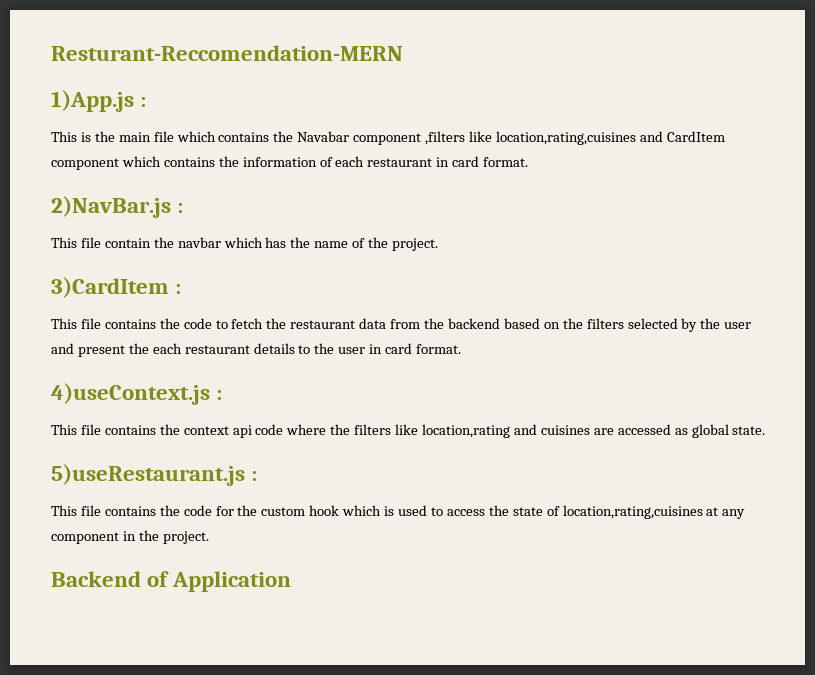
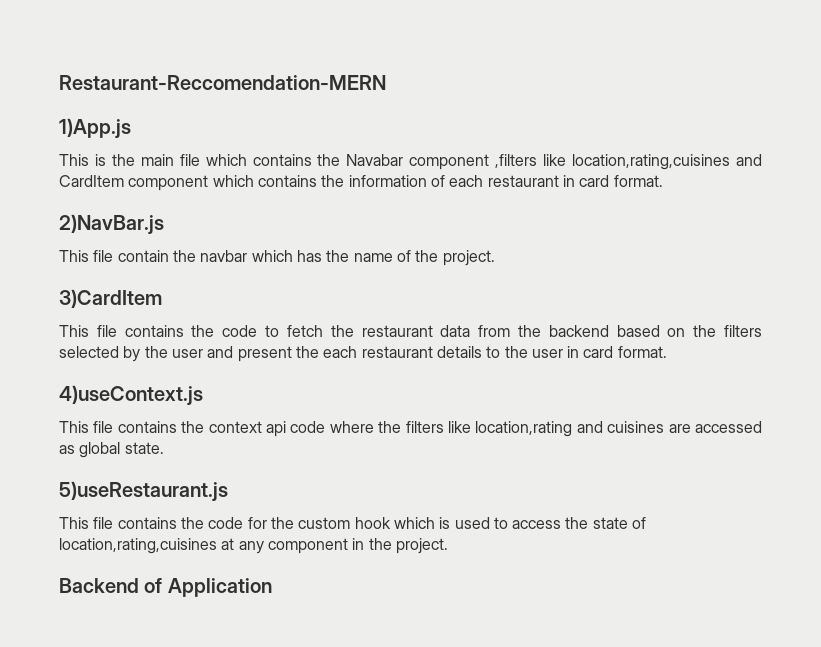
[51,45,403,61] Resturant-Reccomendation-MERN -> [59,75,386,90] Restaurant-Reccomendation-MERN
[140,97,147,107] : -> (131, 128) none
[177,203,184,213] : -> (164, 224) none
[175,284,182,294] : -> (162, 298) none
[216,390,223,400] : -> (203, 395) none
[251,471,258,481] : -> (228, 491) none

